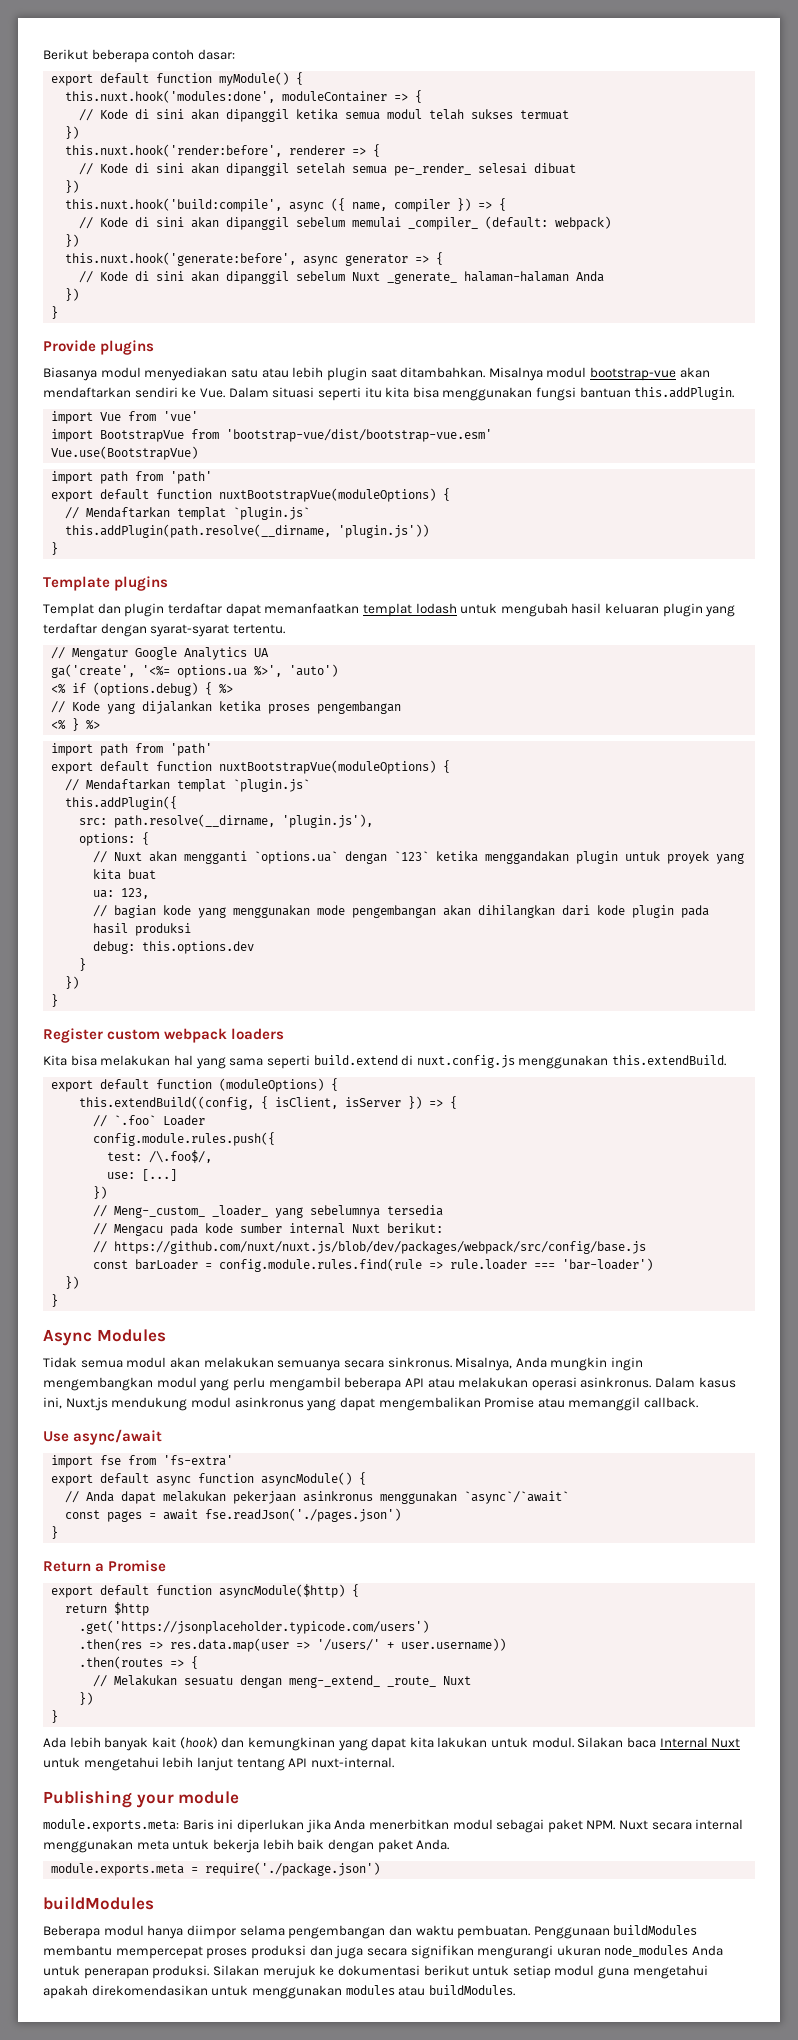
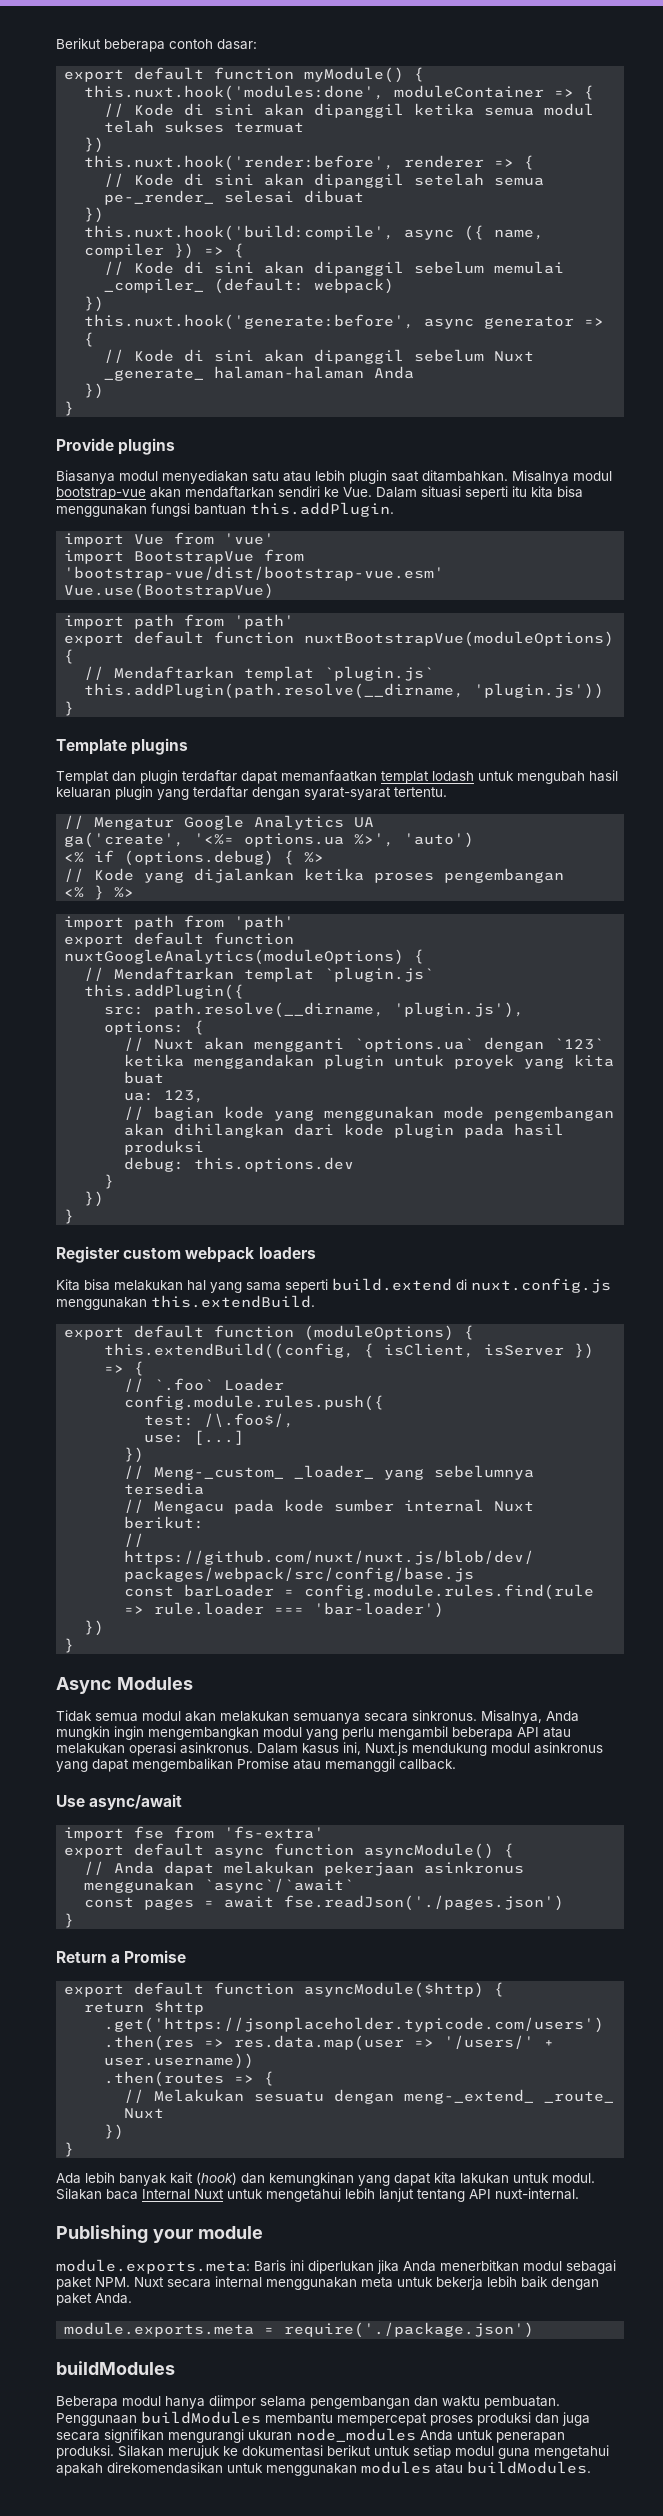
[219,760,437,774] nuxtBootstrapVue(moduleOptions) -> [64,949,405,965] nuxtGoogleAnalytics(moduleOptions)

